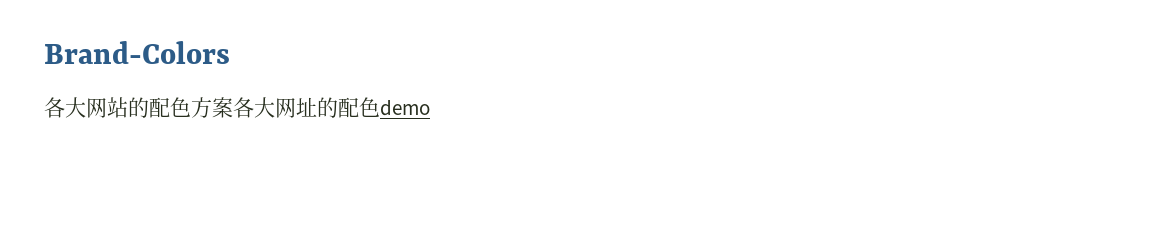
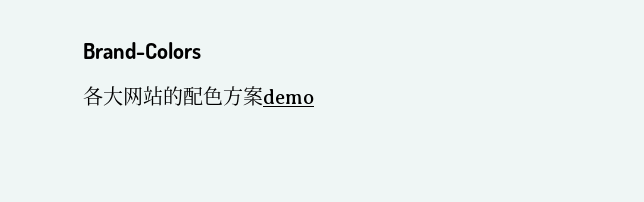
[233,97,380,118] 各大网址的配色 -> (263, 96) none

